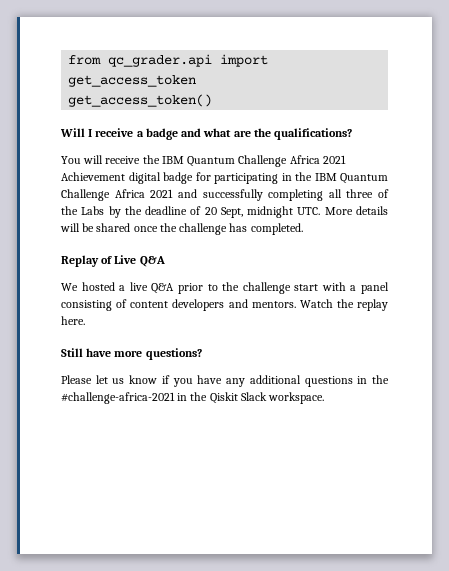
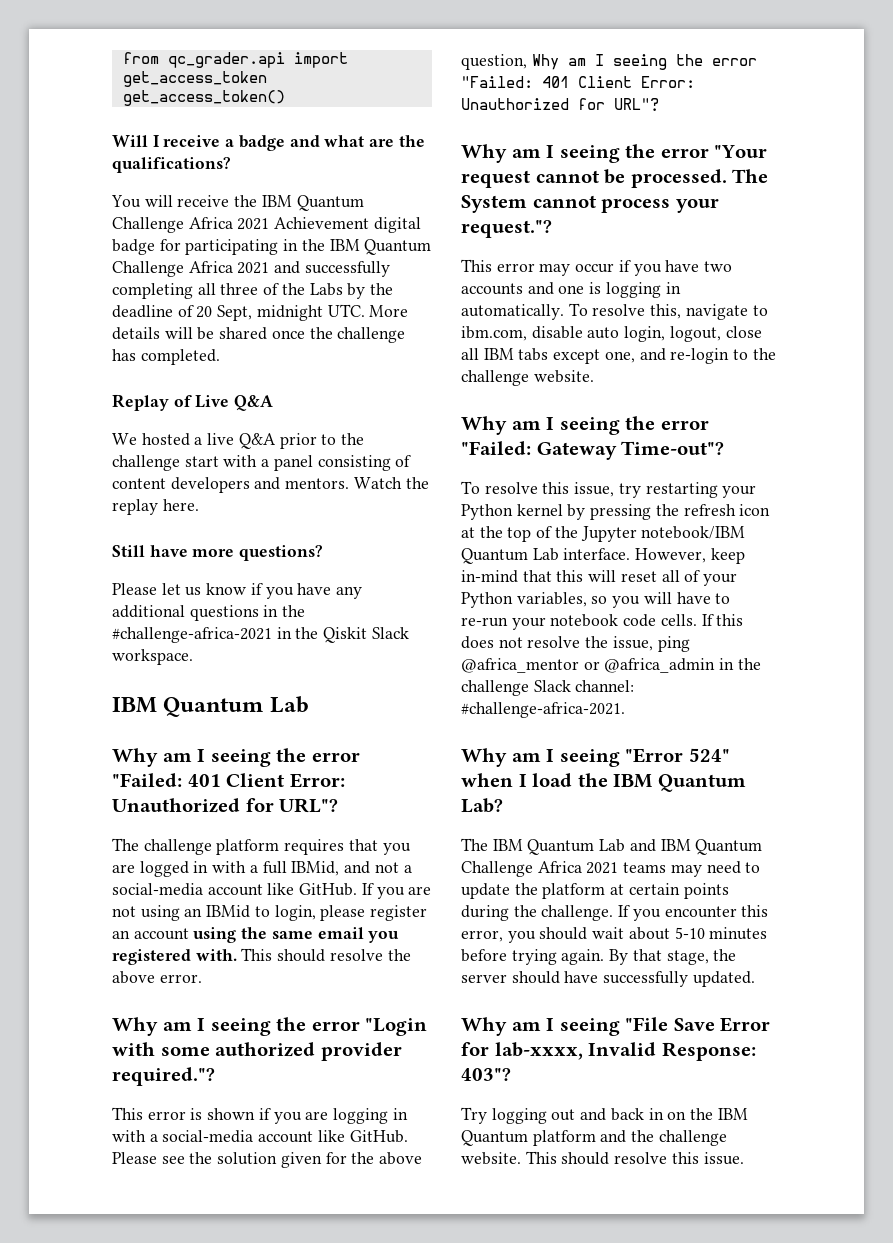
(325, 398) none -> [112,696,309,717] [112,748,360,767] [112,773,345,788] [112,798,339,813] [112,838,411,855] [112,861,412,877] [112,883,432,899] [112,905,428,921] [112,927,400,943] [112,948,411,965] [112,971,202,984] [112,1017,428,1036] [112,1042,402,1061] [112,1067,215,1086] [112,1107,408,1124] [112,1130,408,1143] [112,1152,423,1168] [461,54,757,70] [461,76,695,88] [461,98,659,111] [461,144,768,163] [461,169,769,188] [461,195,719,213] [461,220,552,238] [461,259,733,276] [461,282,681,298] [461,303,768,320] [461,326,762,342] [461,348,776,364] [461,370,594,386] [461,416,709,435] [461,441,725,460] [461,481,757,498] [461,504,771,520] [461,526,746,542] [461,548,745,564] [461,570,738,586] [461,592,731,608] [461,614,744,630] [461,636,690,652] [461,658,761,673] [461,680,635,696] [461,702,625,718] [461,748,730,767] [461,773,746,792] [461,798,503,813] [461,838,763,855] [461,861,761,877] [461,883,729,899] [461,905,769,921] [461,927,768,943] [461,949,737,965] [461,971,755,987] [461,1017,771,1036] [461,1042,756,1061] [461,1068,511,1081] [461,1107,748,1124] [461,1130,727,1146] [461,1151,744,1165] // IBM Quantum Lab // Why am I seeing the error "Failed: 401 Client Error: Unauthorized for URL"? // The challenge platform requires that you are logged in with a full IBMid, and not a social-media account like GitHub. If you are not using an IBMid to login, please register an account using the same email you registered with. This should resolve the above error. // Why am I seeing the error "Login with some authorized provider required."? // This error is shown if you are logging in with a social-media account like GitHub. Please see the solution given for the above question, Why am I seeing the error "Failed: 401 Client Error: Unauthorized for URL"? // Why am I seeing the error "Your request cannot be processed. The System cannot process your request."? // This error may occur if you have two accounts and one is logging in automatically. To resolve this, navigate to ibm.com, disable auto login, logout, close all IBM tabs except one, and re-login to the challenge website. // Why am I seeing the error "Failed: Gateway Time-out"? // To resolve this issue, try restarting your Python kernel by pressing the refresh icon at the top of the Jupyter notebook/IBM Quantum Lab interface. However, keep in-mind that this will reset all of your Python variables, so you will have to re-run your notebook code cells. If this does not resolve the issue, ping @africa_mentor or @africa_admin in the challenge Slack channel: #challenge-africa-2021. // Why am I seeing "Error 524" when I load the IBM Quantum Lab? // The IBM Quantum Lab and IBM Quantum Challenge Africa 2021 teams may need to update the platform at certain points during the challenge. If you encounter this error, you should wait about 5-10 minutes before trying again. By that stage, the server should have successfully updated. // Why am I seeing "File Save Error for lab-xxxx, Invalid Response: 403"? // Try logging out and back in on the IBM Quantum platform and the challenge website. This should resolve this issue.

